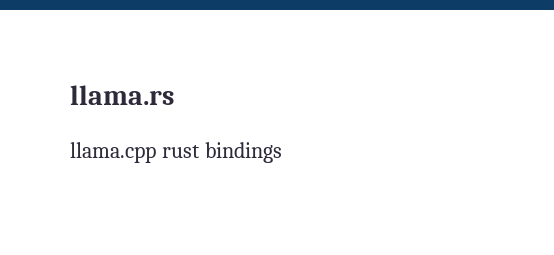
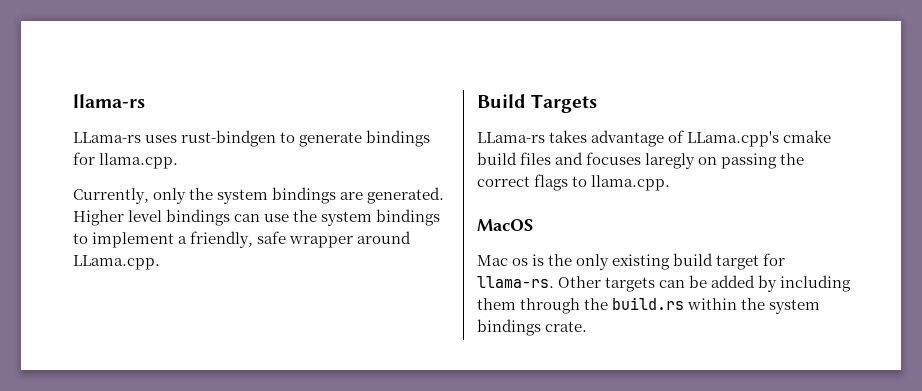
[70,85,174,105] [70,142,282,163] llama.rs // llama.cpp rust bindings -> [73,94,145,108] [73,130,431,147] [73,152,179,169] [73,187,445,204] [73,209,441,226] [73,231,412,248] [73,255,160,270] [477,94,598,113] [477,130,832,147] [477,152,805,169] [477,174,671,191] [477,219,533,231] [477,253,786,270] [477,275,852,292] [477,297,821,314] [477,319,588,336] llama-rs // LLama-rs uses rust-bindgen to generate bindings for llama.cpp. // Currently, only the system bindings are generated. Higher level bindings can use the system bindings to implement a friendly, safe wrapper around LLama.cpp. // Build Targets // LLama-rs takes advantage of LLama.cpp's cmake build files and focuses laregly on passing the correct flags to llama.cpp. // MacOS // Mac os is the only existing build target for llama-rs. Other targets can be added by including them through the build.rs within the system bindings crate.

